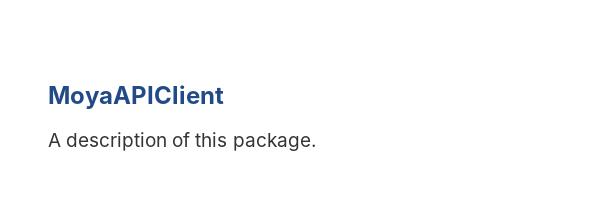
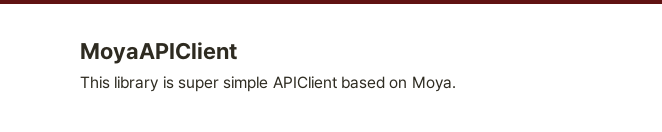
[48,132,316,151] A description of this package. -> [80,76,456,92] This library is super simple APIClient based on Moya.

